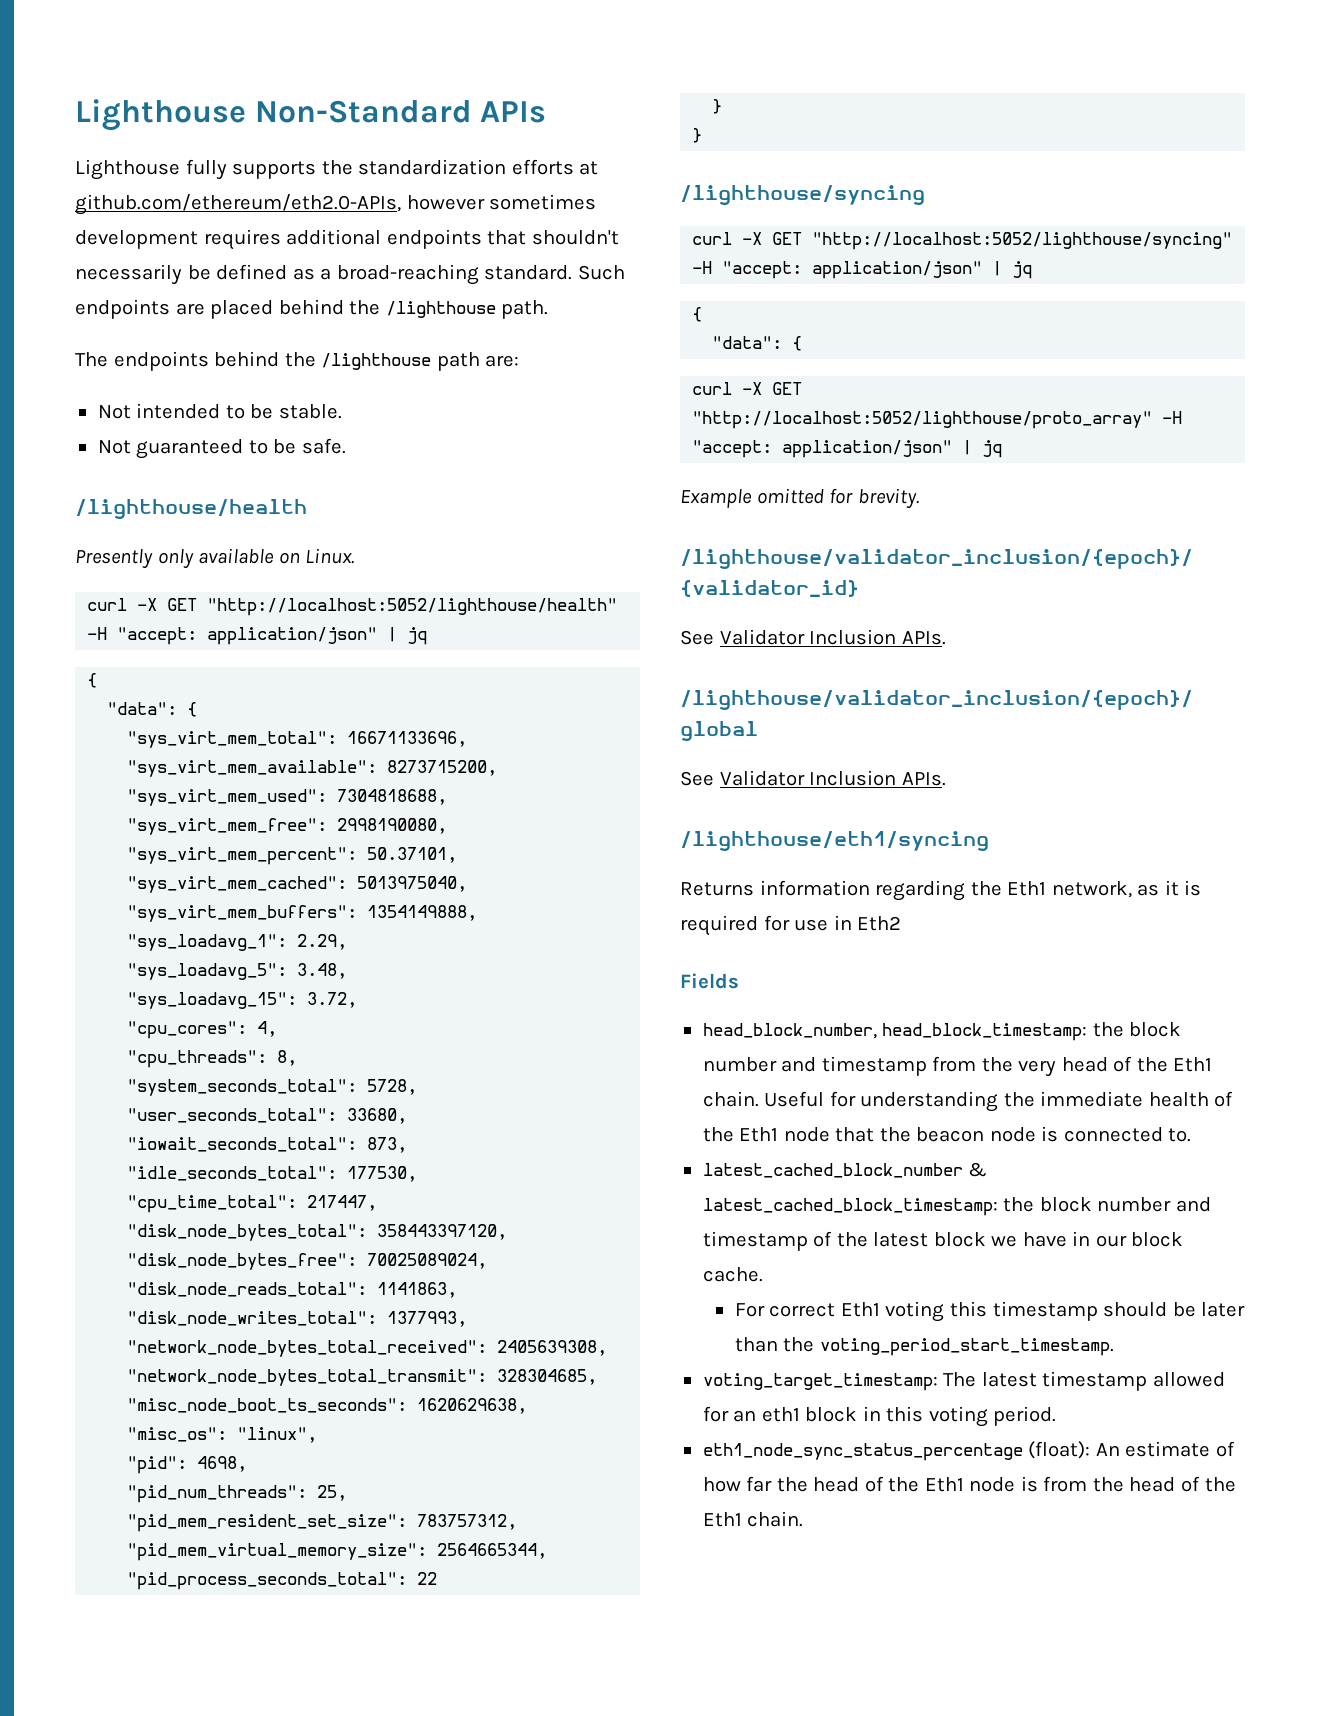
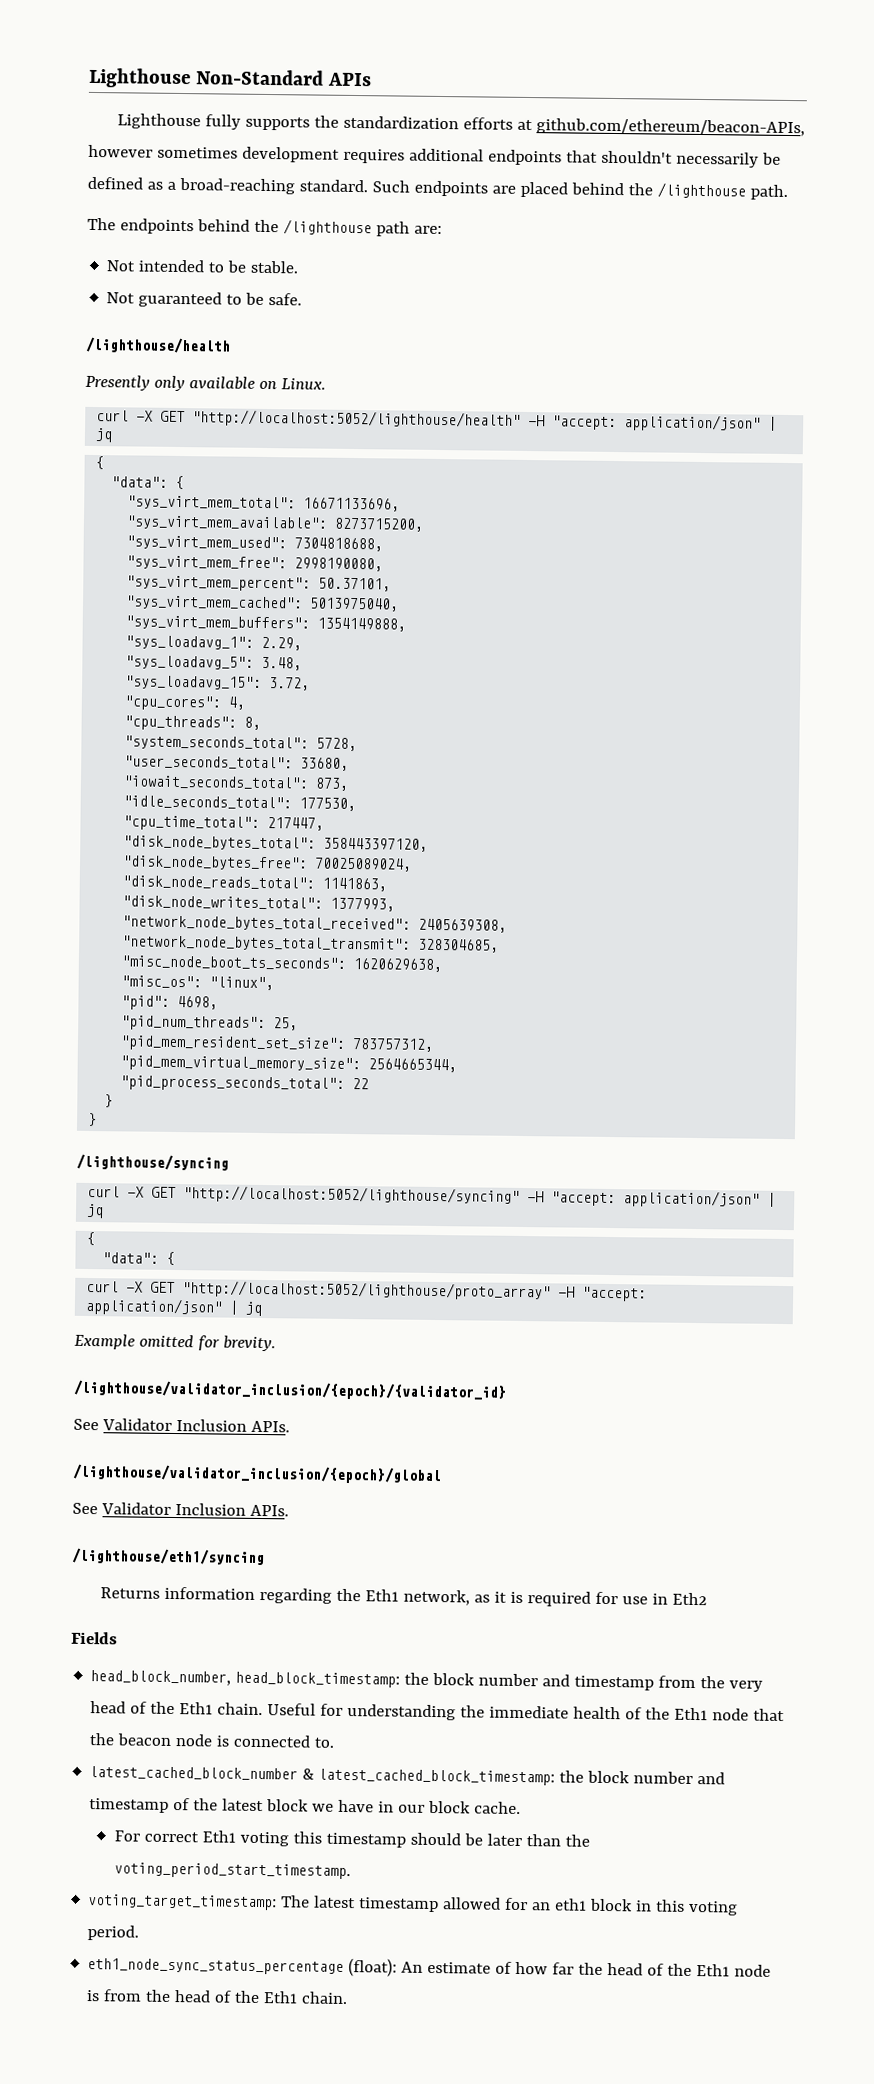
[75,194,401,215] github.com/ethereum/eth2.0-APIs, -> [536,118,806,137] github.com/ethereum/beacon-APIs,

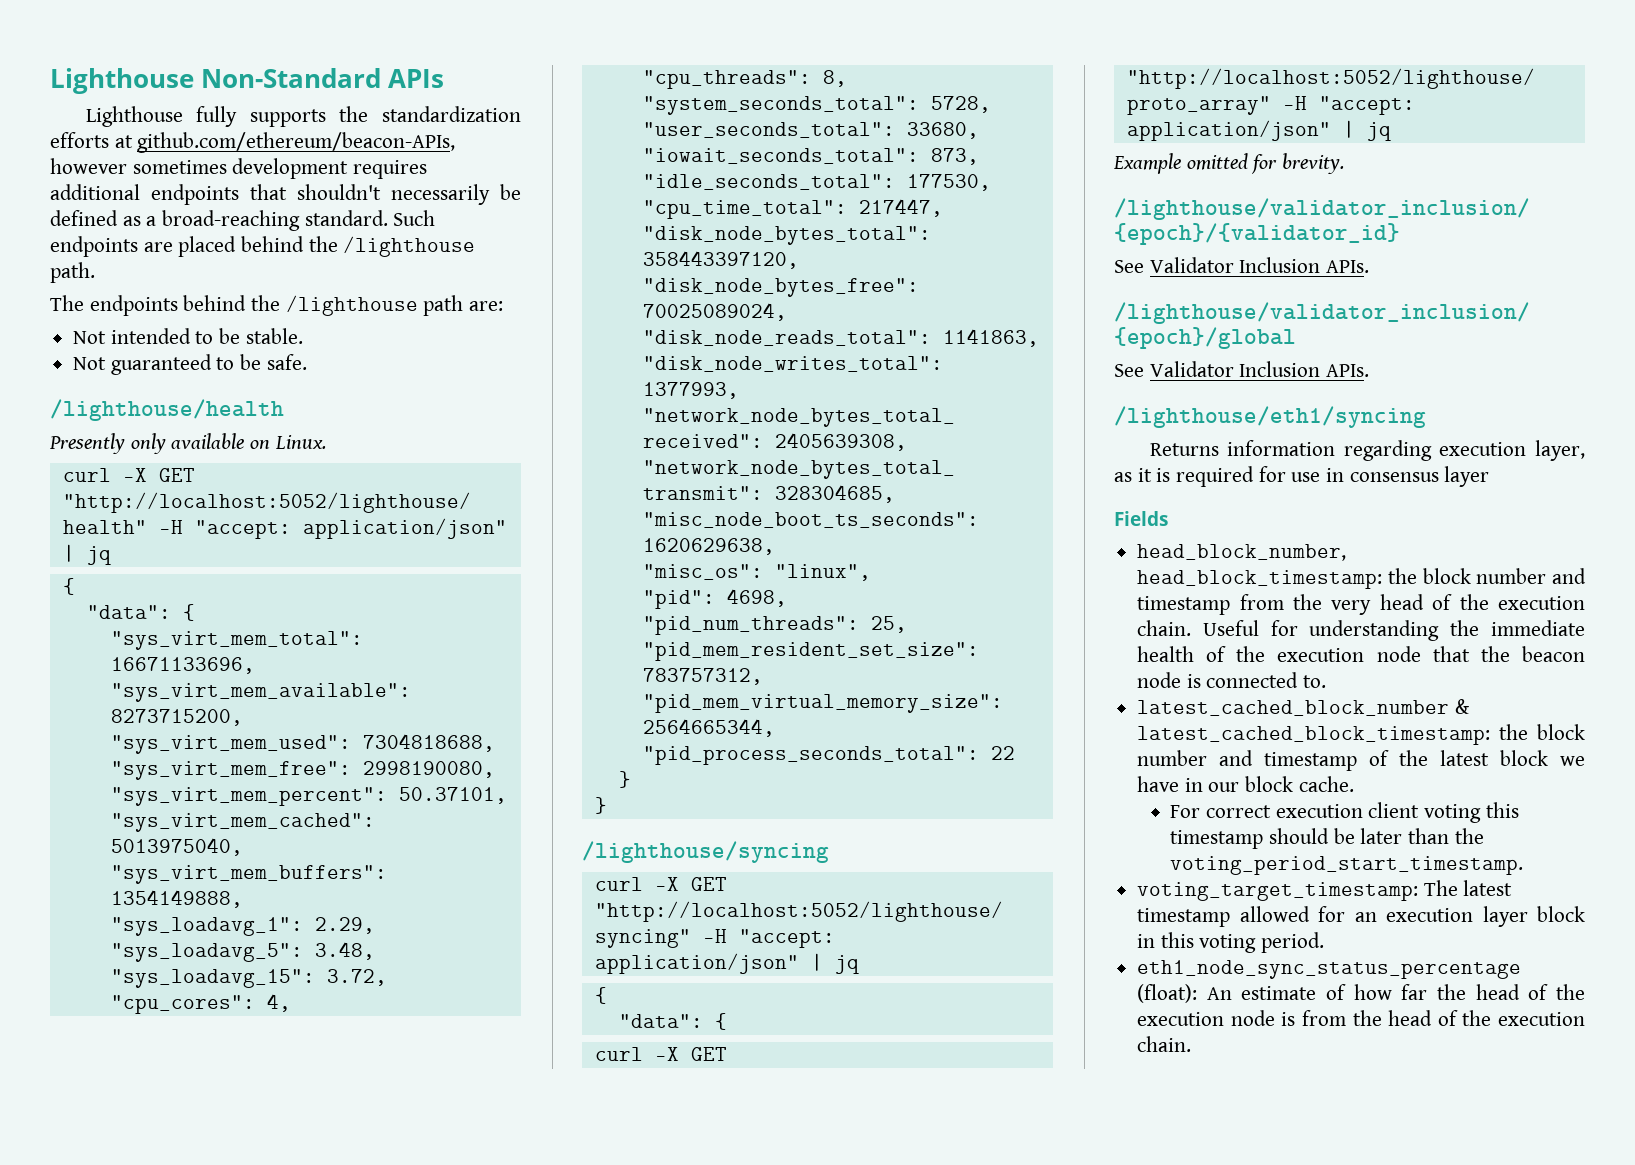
[336,1588,471,1606] the Eth1 network, -> [1439,440,1585,461] execution layer,
[672,1592,708,1606] Eth2 -> [1349,466,1490,487] consensus layer
[179,1702,214,1715] Eth1 -> [1498,596,1585,610] execution
[674,1707,709,1721] Eth1 -> [1277,648,1365,662] execution
[201,1830,236,1843] Eth1 -> [1275,802,1420,818] execution client
[555,1898,588,1911] eth1 -> [1386,906,1528,927] execution layer
[696,1964,731,1977] Eth1 -> [1137,1012,1225,1026] execution
[263,1991,299,2004] Eth1 -> [1498,1012,1585,1026] execution

